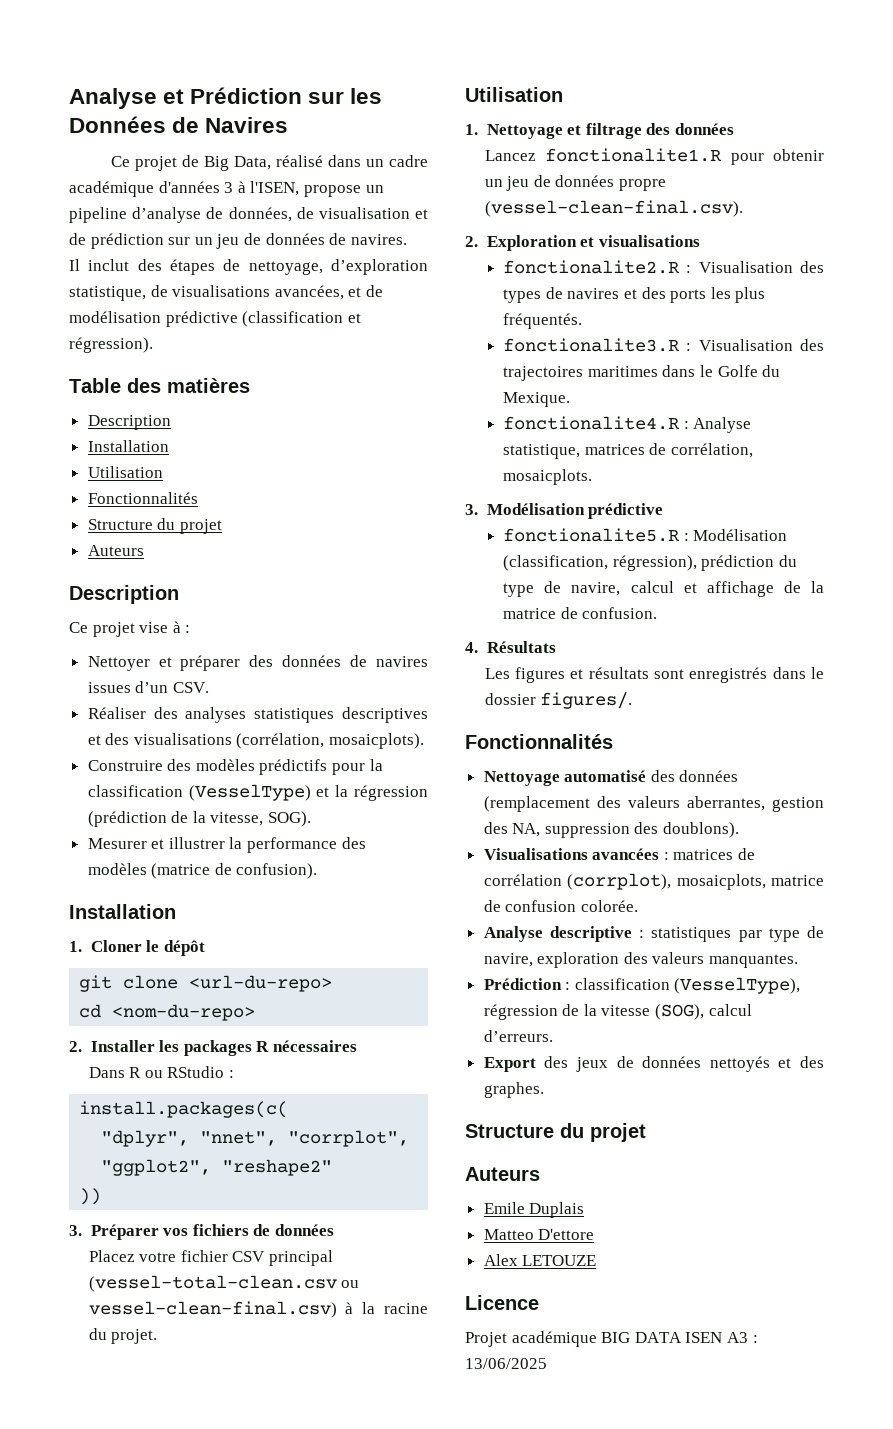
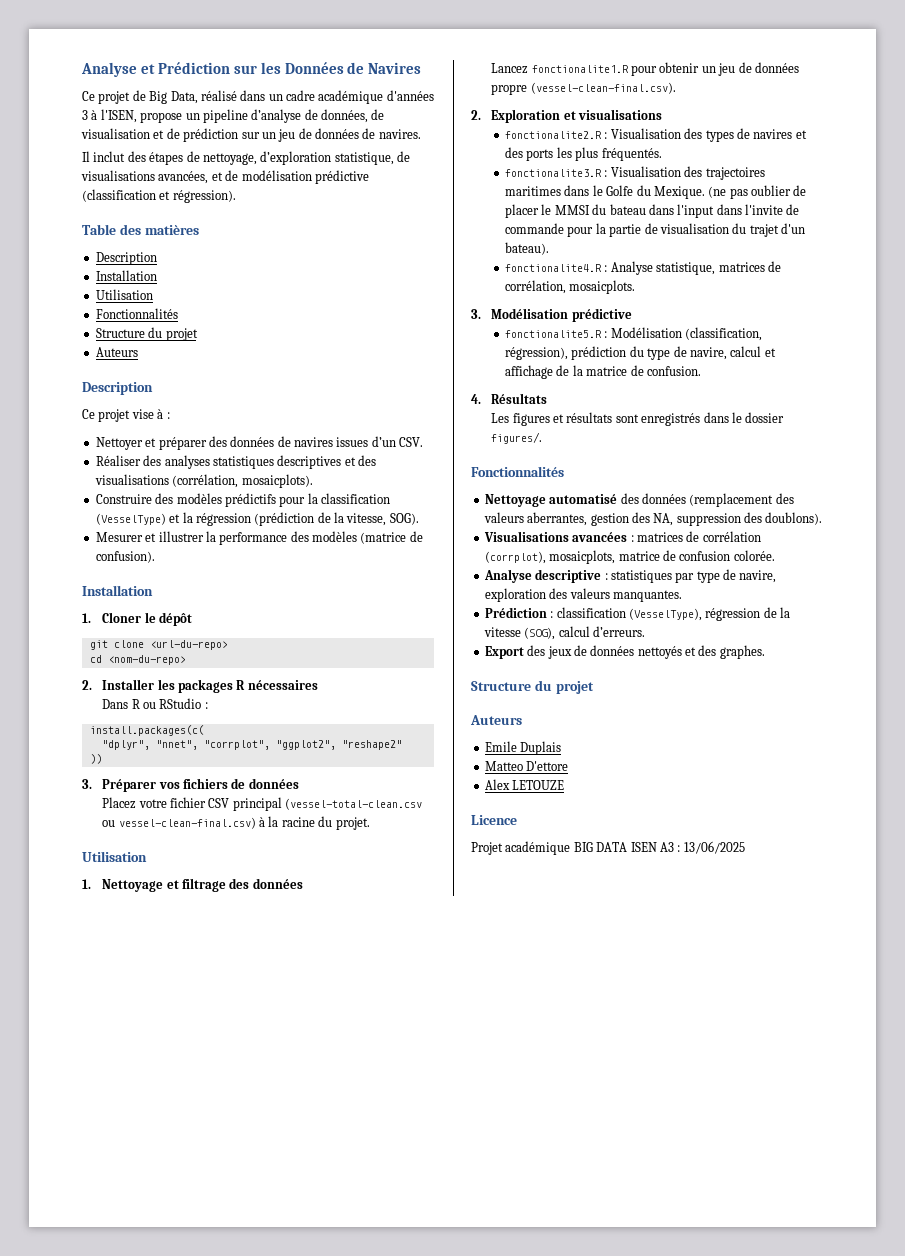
(571, 399) none -> [708,185,807,199] [505,204,800,218] [505,223,806,237] [505,242,550,255] (ne pas oublier de placer le MMSI du bateau dans l'input dans l'invite de commande pour la partie de visualisation du trajet d'un bateau).

